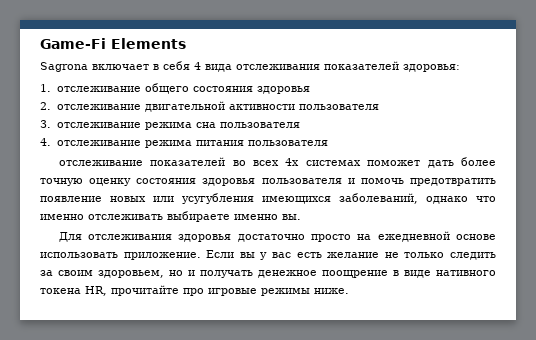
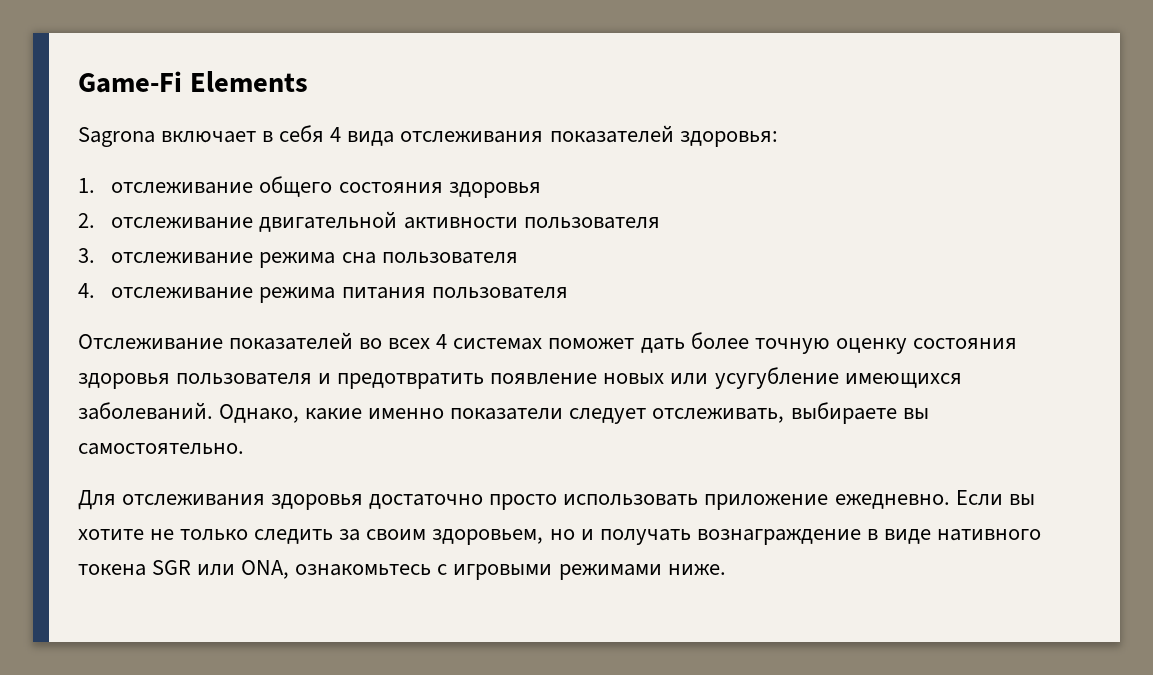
[58,160,143,166] отслеживание -> [78,334,223,350] Отслеживание
[285,158,300,166] 4х -> [436,334,448,349] 4
[360,178,404,184] помочь -> (332, 378) none
[182,193,496,204] [40,211,301,222] усугубления имеющихся заболеваний, однако что именно отслеживать выбираете именно вы. -> [714,367,962,389] [78,402,929,424] [78,443,244,455] усугубление имеющихся заболеваний. Однако, какие именно показатели следует отслеживать, выбираете вы самостоятельно.
[357,231,496,242] [40,250,380,260] на ежедневной основе использовать приложение. Если вы у вас есть желание -> [563,490,1035,510] [78,529,144,540] использовать приложение ежедневно. Если вы хотите
[258,270,388,278] денежное поощрение -> [696,529,861,545] вознаграждение
[85,285,310,296] HR, прочитайте про игровые режимы -> [152,560,662,580] SGR или ONA, ознакомьтесь с игровыми режимами

